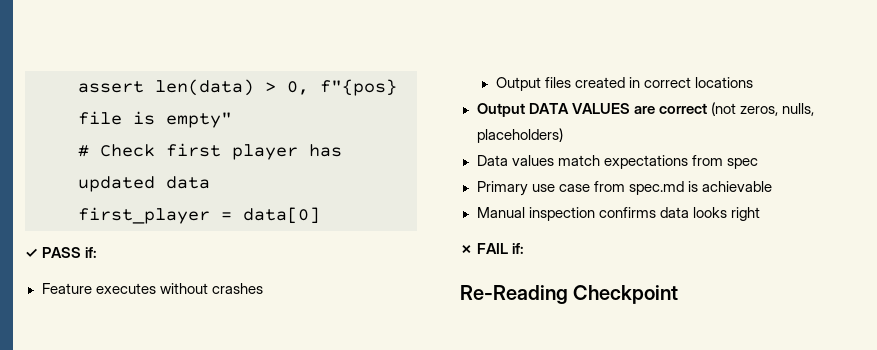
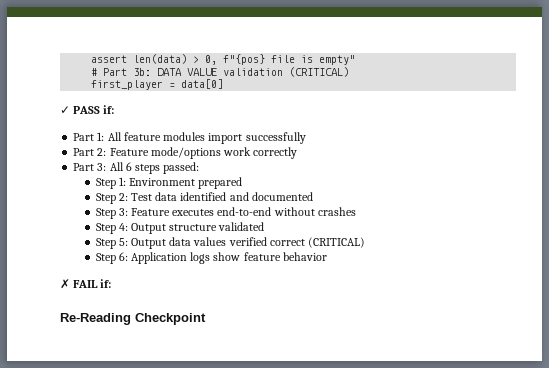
[100,143,342,160] [78,176,210,192] Check first player has updated data -> [103,67,350,77] Part 3b: DATA VALUE validation (CRITICAL)
(98, 252) none -> [73,132,306,144] [73,147,298,159] [73,162,200,174] [95,177,243,189] [95,192,313,204] [95,208,128,219] Part 1: All feature modules import successfully // Part 2: Feature mode/options work correctly // Part 3: All 6 steps passed: // Step 1: Environment prepared // Step 2: Test data identified and documented // Step 3:
(156, 288) none -> [217,207,272,216] end-to-end
[495,77,754,91] [476,102,814,117] [476,128,563,143] [476,155,758,169] [476,181,772,196] [476,207,760,221] Output files created in correct locations // Output DATA VALUES are correct (not zeros, nulls, placeholders) // Data values match expectations from spec // Primary use case from spec.md is achievable // Manual inspection confirms data looks right -> [95,222,265,234] [95,237,366,249] [95,252,327,264] Step 4: Output structure validated // Step 5: Output data values verified correct (CRITICAL) // Step 6: Application logs show feature behavior

